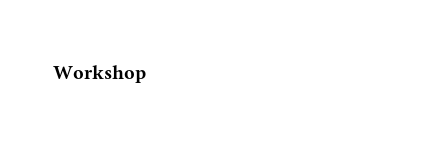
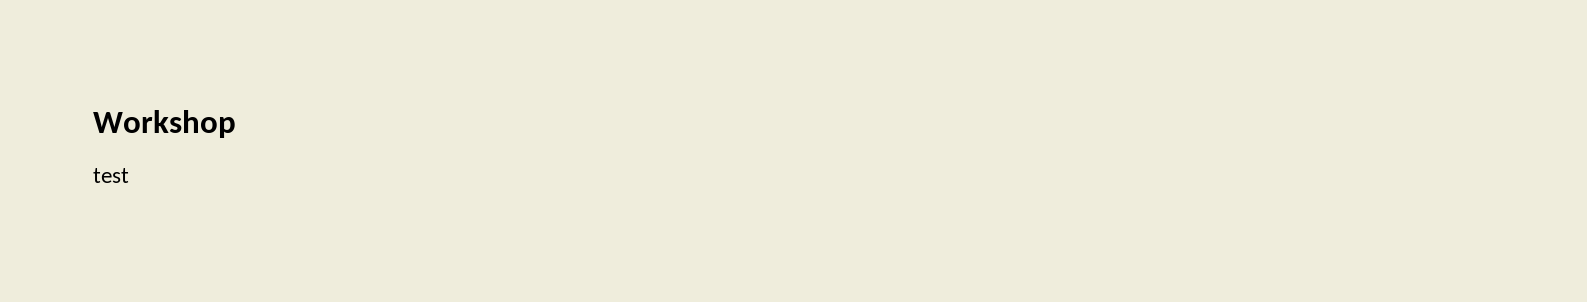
(146, 74) none -> [93,168,129,183] // test

